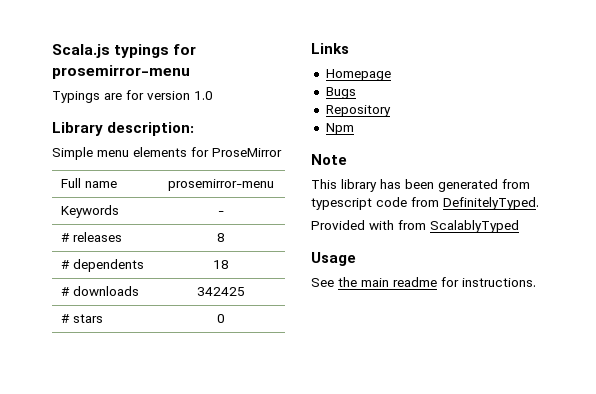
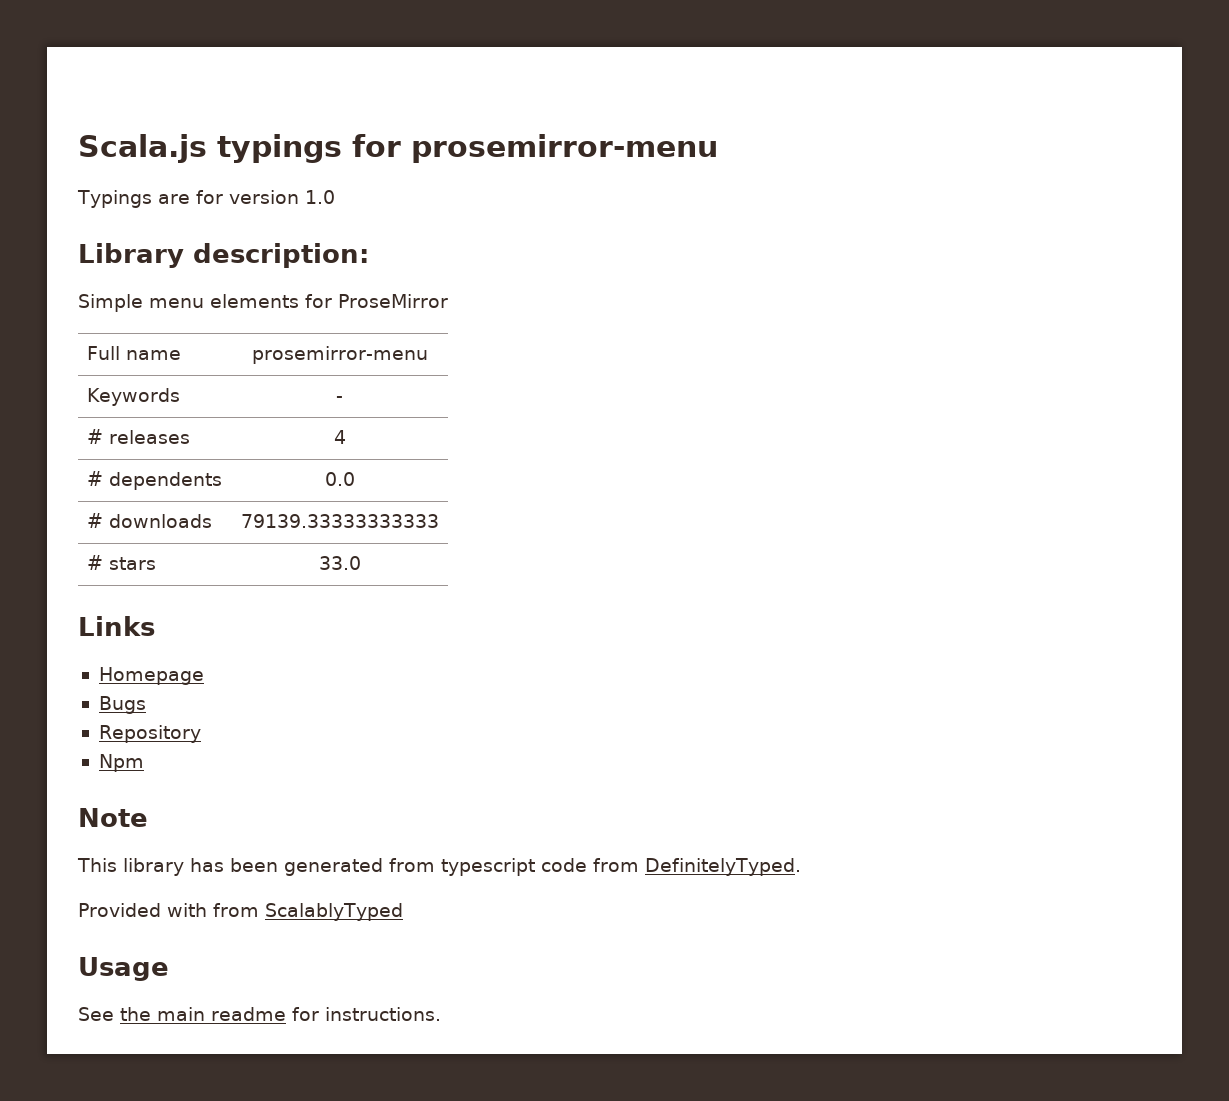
[216,233,225,242] 8 -> [333,430,346,444] 4
[212,260,229,269] 18 -> [324,472,355,486] 0.0
[196,287,245,296] 342425 -> [240,514,439,528] 79139.33333333333
[216,314,225,323] 0 -> [318,556,361,570] 33.0

